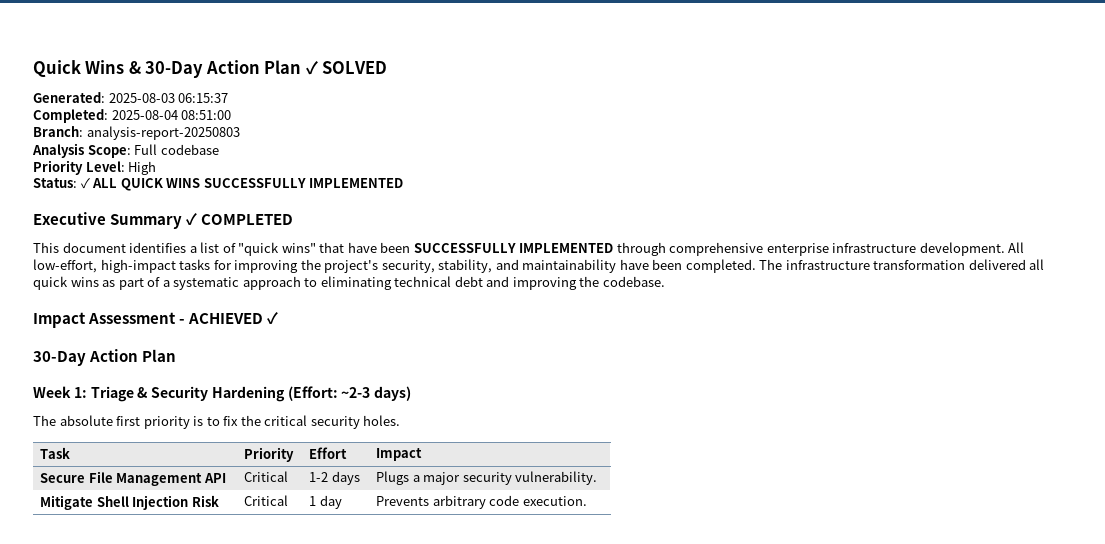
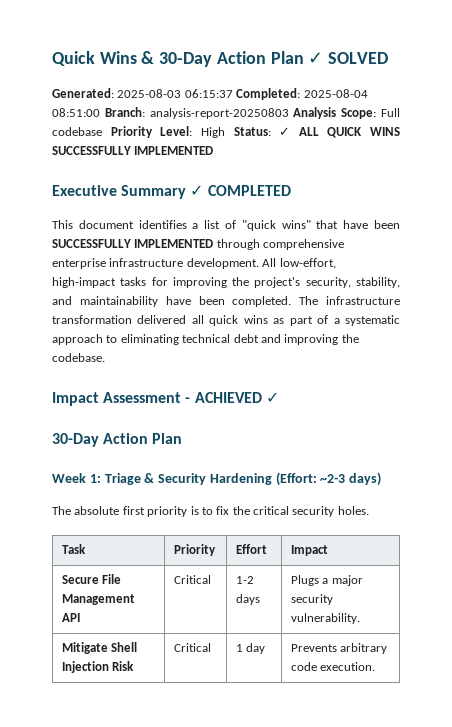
(229, 98) // -> (233, 93) none
(232, 115) // -> (100, 112) none
(240, 133) // -> (289, 113) none
(219, 149) // -> (102, 131) none
(157, 168) // -> (225, 132) none

